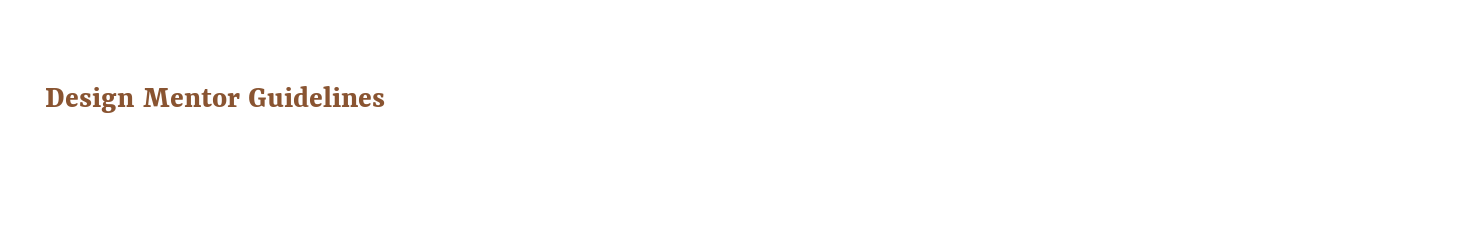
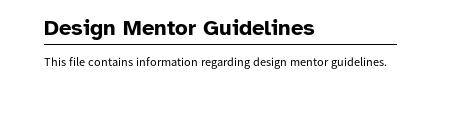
(386, 96) none -> [44,57,387,69] // This file contains information regarding design mentor guidelines.

